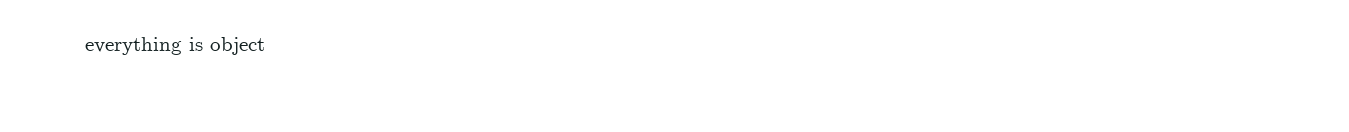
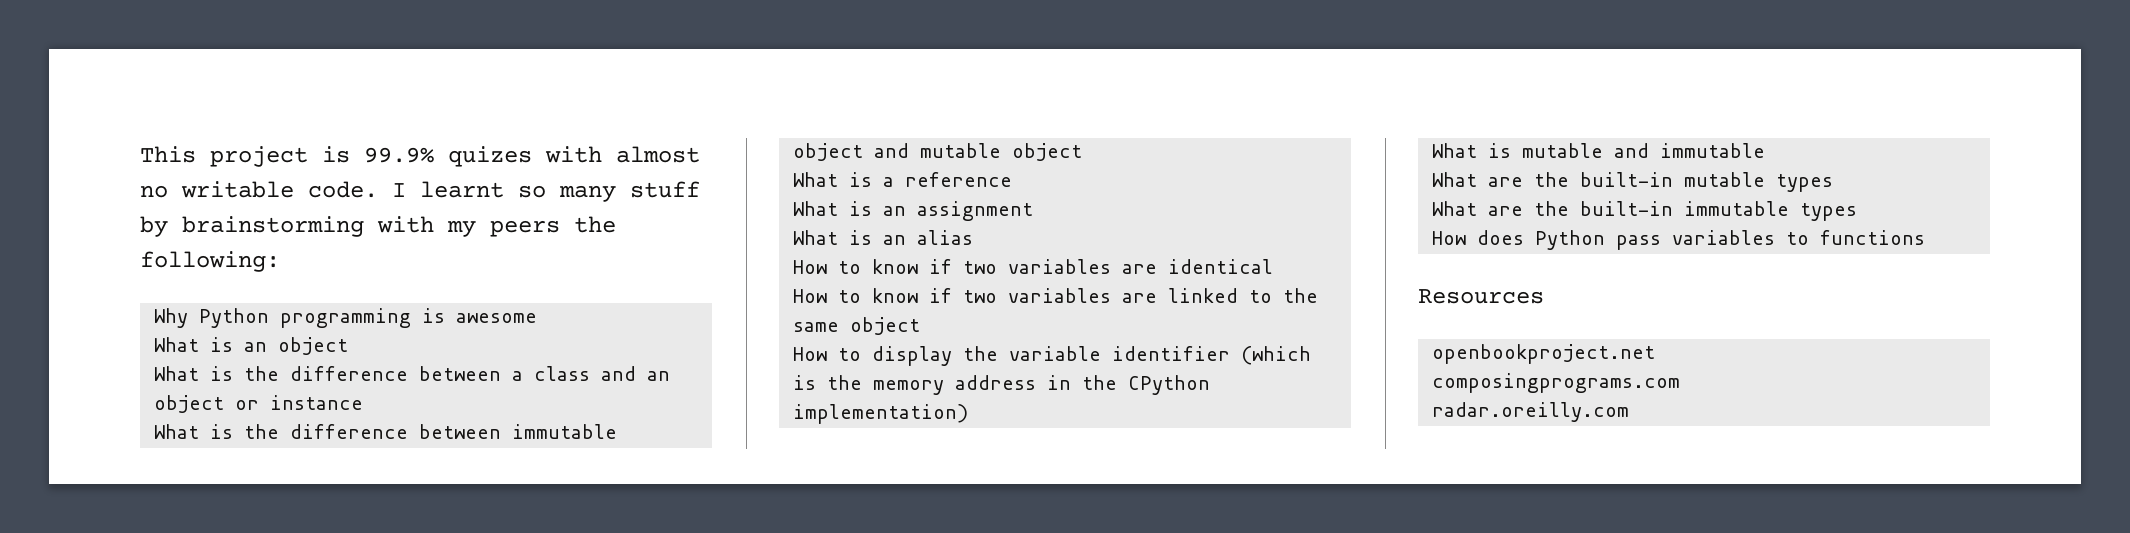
[85,37,265,55] everything is object -> [140,146,700,167] [140,181,700,202] [140,216,616,237] [140,251,280,272] [154,308,538,328] [154,337,349,355] [154,366,671,381] [154,395,364,413] [154,424,618,439] [793,143,1083,161] [793,172,1013,187] [793,201,1034,221] [793,230,974,245] [793,259,1274,274] [793,288,1319,303] [793,317,921,335] [793,346,1312,366] [793,375,1211,395] [793,404,969,424] [1432,143,1766,158] [1432,172,1834,192] [1432,201,1858,221] [1432,230,1926,250] [1418,289,1544,304] [1432,344,1656,364] [1432,373,1681,393] [1432,402,1630,422] This project is 99.9% quizes with almost no writable code. I learnt so many stuff by brainstorming with my peers the following: // Why Python programming is awesome // What is an object // What is the difference between a class and an object or instance // What is the difference between immutable object and mutable object // What is a reference // What is an assignment // What is an alias // How to know if two variables are identical // How to know if two variables are linked to the same object // How to display the variable identifier (which is the memory address in the CPython implementation) // What is mutable and immutable // What are the built-in mutable types // What are the built-in immutable types // How does Python pass variables to functions // Resources // openbookproject.net // composingprograms.com // radar.oreilly.com

